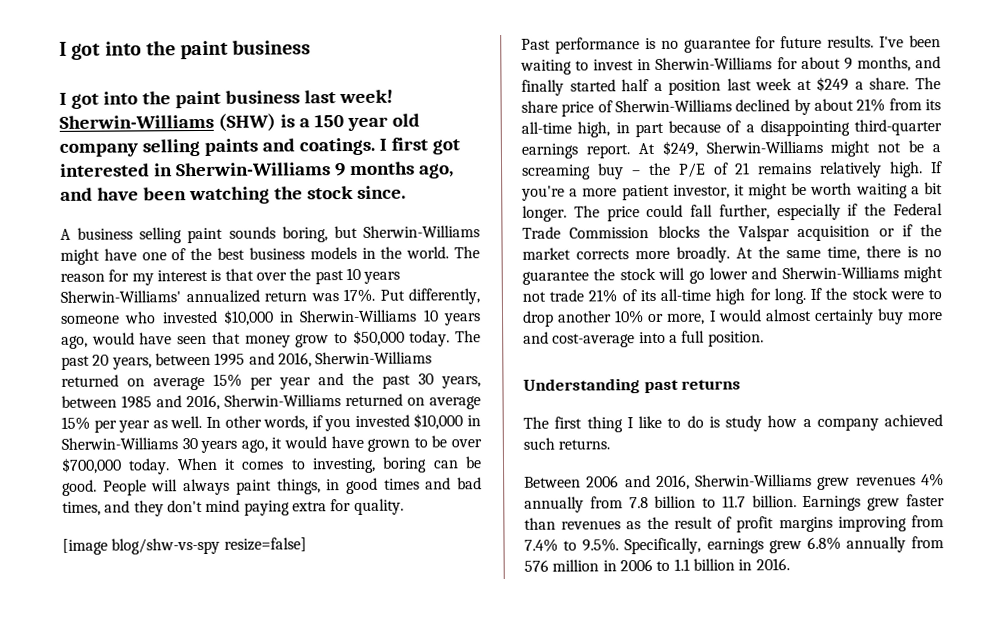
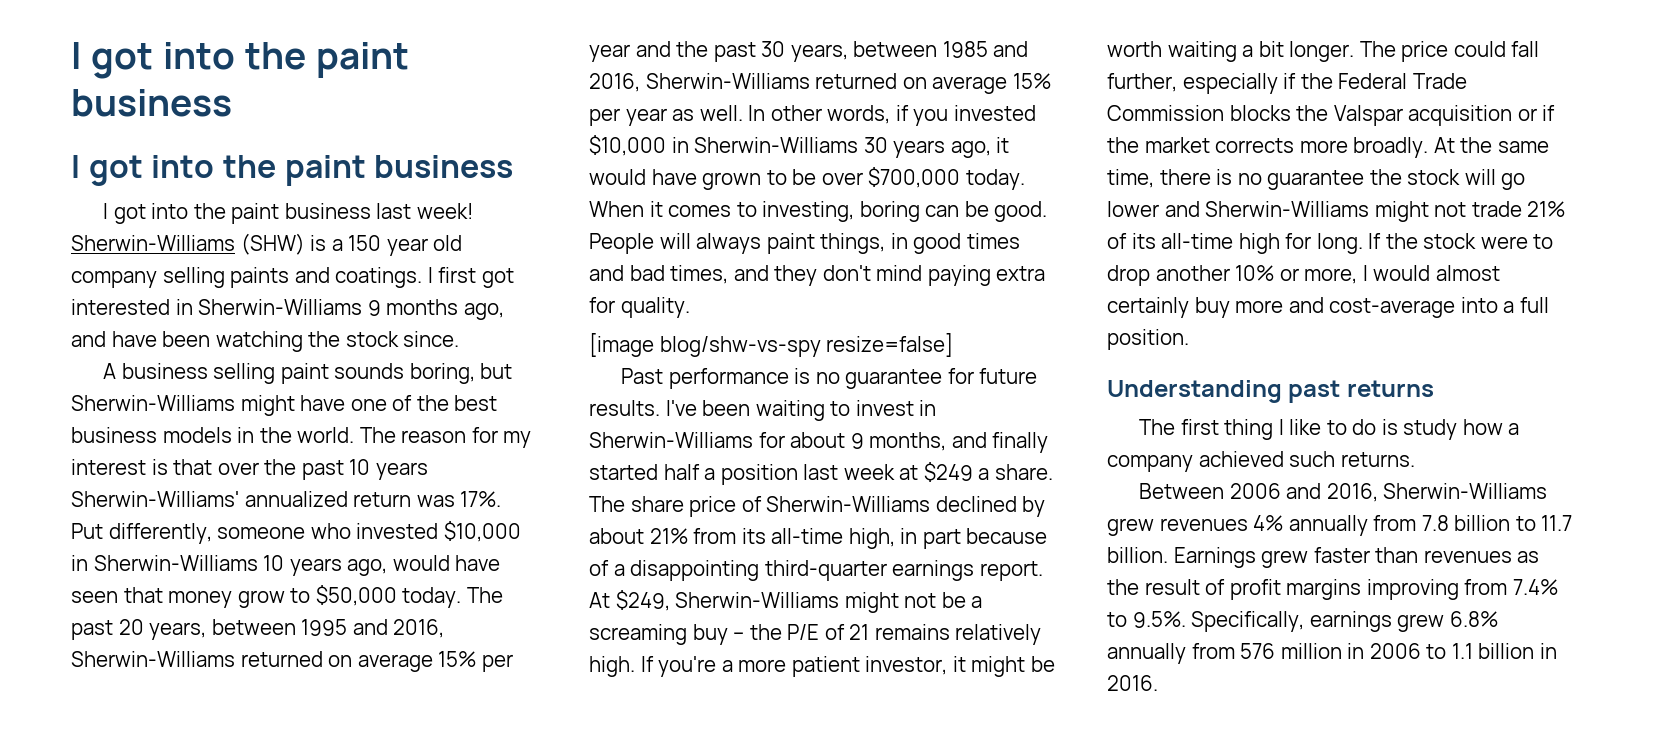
(300, 97) none -> [103,203,371,224] // I got into the paint business

